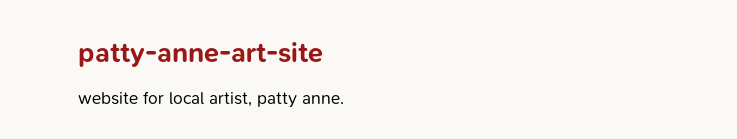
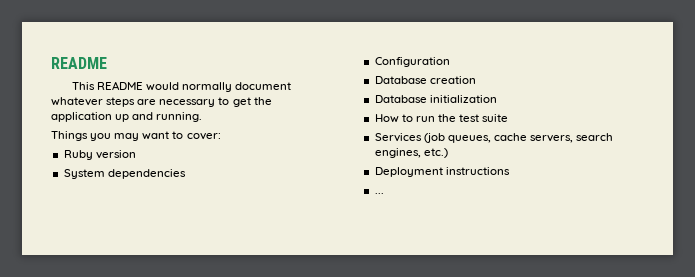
[78,42,323,67] [78,91,344,108] patty-anne-art-site // website for local artist, patty anne. -> [51,57,107,69] [72,81,292,92] [51,97,272,107] [51,112,203,122] [51,131,221,141] [63,150,136,160] [63,169,186,179] [374,57,450,67] [374,76,476,84] [374,95,497,103] [374,114,509,123] [374,133,614,143] [374,148,448,158] [374,167,510,177] [374,193,384,194] README // This README would normally document whatever steps are necessary to get the application up and running. // Things you may want to cover: // Ruby version // System dependencies // Configuration // Database creation // Database initialization // How to run the test suite // Services (job queues, cache servers, search engines, etc.) // Deployment instructions // ...

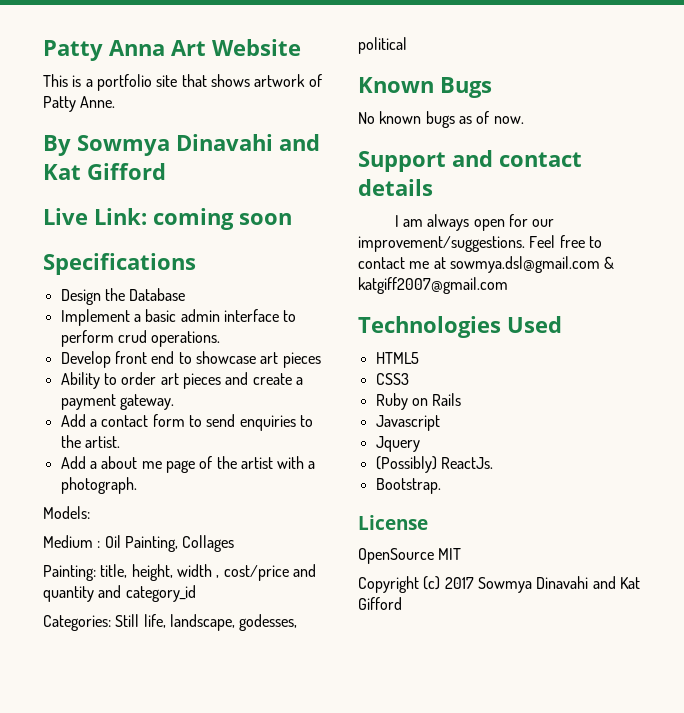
[51,57,107,69] [72,81,292,92] [51,97,272,107] [51,112,203,122] [51,131,221,141] [63,150,136,160] [63,169,186,179] [374,57,450,67] [374,76,476,84] [374,95,497,103] [374,114,509,123] [374,133,614,143] [374,148,448,158] [374,167,510,177] [374,193,384,194] README // This README would normally document whatever steps are necessary to get the application up and running. // Things you may want to cover: // Ruby version // System dependencies // Configuration // Database creation // Database initialization // How to run the test suite // Services (job queues, cache servers, search engines, etc.) // Deployment instructions // ... -> [43,39,301,61] [43,74,322,91] [43,96,116,112] [43,134,320,156] [43,163,166,180] [43,208,292,230] [43,253,196,275] [60,288,186,305] [60,309,297,326] [60,330,221,347] [60,351,321,368] [60,372,303,389] [60,394,174,410] [60,414,313,431] [60,435,120,448] [60,456,316,473] [60,477,137,494] [43,506,90,519] [43,535,235,552] [43,564,316,581] [43,585,196,602] [43,614,298,631] [358,37,407,54] [358,77,492,98] [358,111,524,128] [358,150,582,172] [358,179,433,196] [394,214,555,231] [358,235,602,252] [358,256,615,273] [358,277,508,294] [358,316,562,338] [375,352,419,364] [375,373,409,385] [375,393,462,410] [375,415,440,431] [375,436,420,452] [375,456,493,473] [375,478,441,494] [358,515,428,530] [358,548,462,564] [358,576,640,593] [358,597,402,610] Patty Anna Art Website // This is a portfolio site that shows artwork of Patty Anne. // By Sowmya Dinavahi and Kat Gifford // Live Link: coming soon // Specifications // Design the Database // Implement a basic admin interface to perform crud operations. // Develop front end to showcase art pieces // Ability to order art pieces and create a payment gateway. // Add a contact form to send enquiries to the artist. // Add a about me page of the artist with a photograph. // Models: // Medium : Oil Painting, Collages // Painting: title, height, width , cost/price and quantity and category_id // Categories: Still life, landscape, godesses, political // Known Bugs // No known bugs as of now. // Support and contact details // I am always open for our improvement/suggestions. Feel free to contact me at sowmya.dsl@gmail.com & katgiff2007@gmail.com // Technologies Used // HTML5 // CSS3 // Ruby on Rails // Javascript // Jquery // (Possibly) ReactJs. // Bootstrap. // License // OpenSource MIT // Copyright (c) 2017 Sowmya Dinavahi and Kat Gifford

